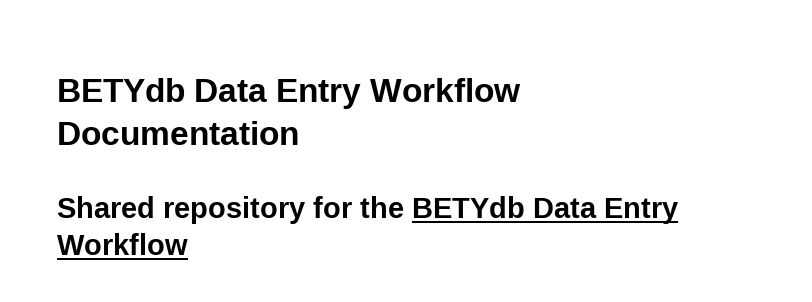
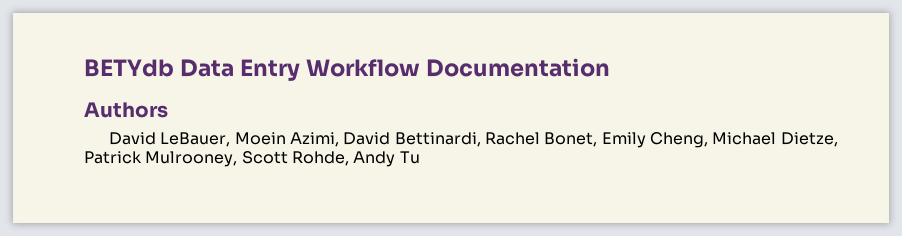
[57,196,678,224] [57,233,188,255] Shared repository for the BETYdb Data Entry Workflow -> [84,102,168,118] [108,132,838,148] [84,151,420,167] Authors // David LeBauer, Moein Azimi, David Bettinardi, Rachel Bonet, Emily Cheng, Michael Dietze, Patrick Mulrooney, Scott Rohde, Andy Tu

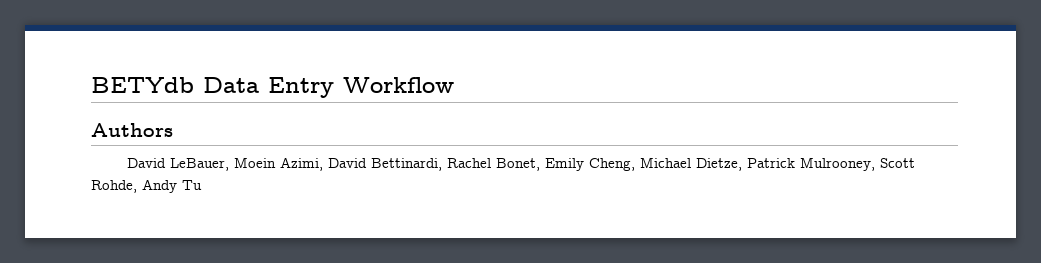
[426,58,611,77] Documentation -> (454, 85) none

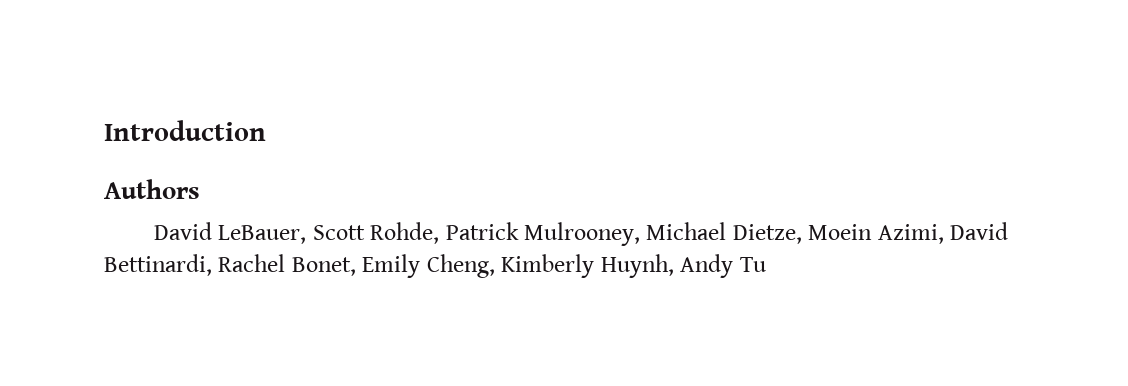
[91,77,454,98] BETYdb Data Entry Workflow -> [104,120,266,141] Introduction
(230, 164) none -> [312,222,802,246] Scott Rohde, Patrick Mulrooney, Michael Dietze,
[640,157,916,171] [91,180,137,193] Michael Dietze, Patrick Mulrooney, Scott Rohde, -> [501,254,674,278] Kimberly Huynh,

